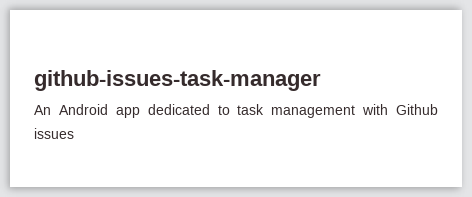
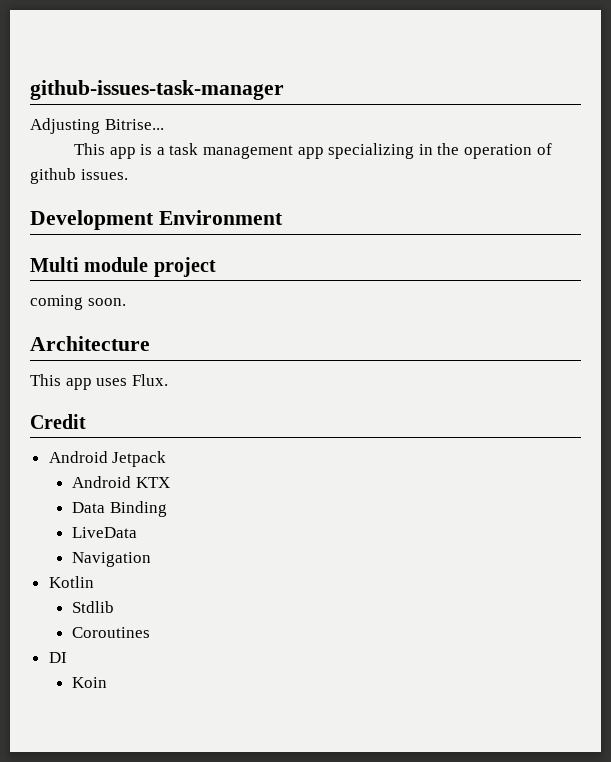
[34,104,438,118] [34,128,74,139] An Android app dedicated to task management with Github issues -> [30,118,164,134] [74,143,552,159] [30,168,128,184] [30,210,283,230] [30,257,216,277] [30,295,126,310] [30,336,150,351] [30,374,168,390] [30,414,86,429] [48,451,167,467] [72,476,170,488] [72,501,167,517] [72,527,138,538] [72,552,152,567] [48,576,94,588] [72,601,115,613] [72,627,151,638] [48,652,67,663] [72,677,108,688] Adjusting Bitrise... // This app is a task management app specializing in the operation of github issues. // Development Environment // Multi module project // coming soon. // Architecture // This app uses Flux. // Credit // Android Jetpack // Android KTX // Data Binding // LiveData // Navigation // Kotlin // Stdlib // Coroutines // DI // Koin

